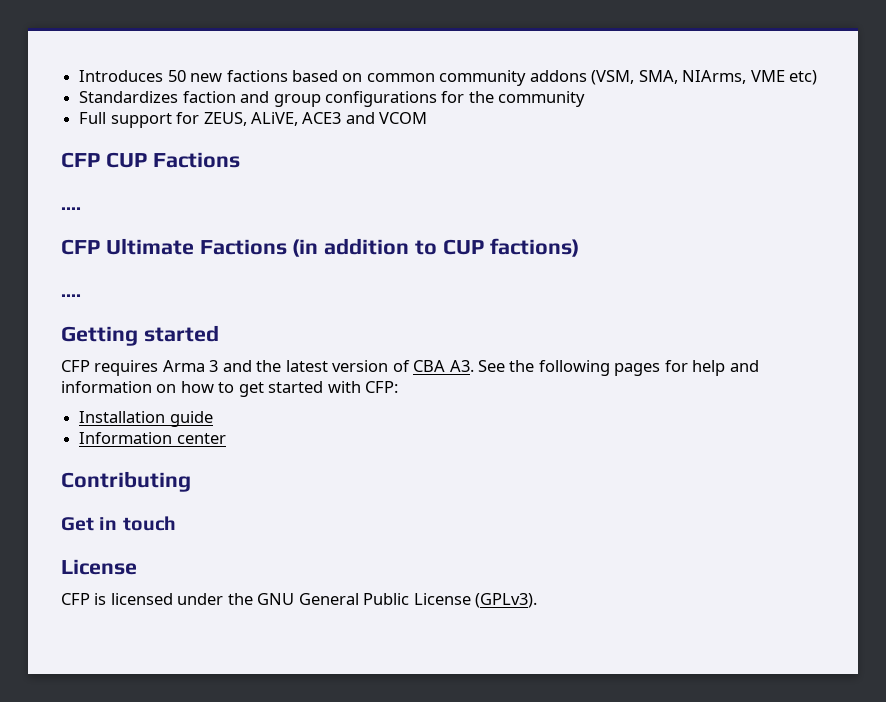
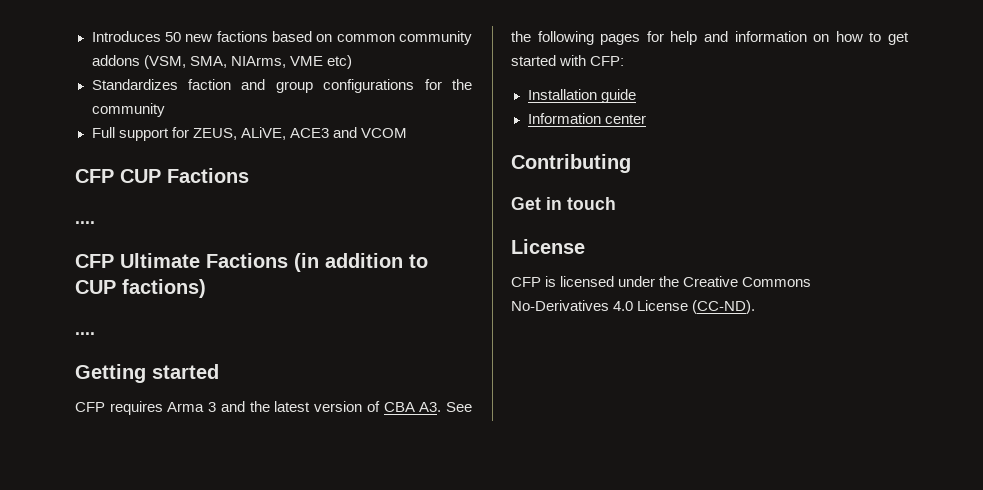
[257,593,538,608] GNU General Public License (GPLv3). -> [683,276,812,287] [511,300,756,314] Creative Commons No-Derivatives 4.0 License (CC-ND).

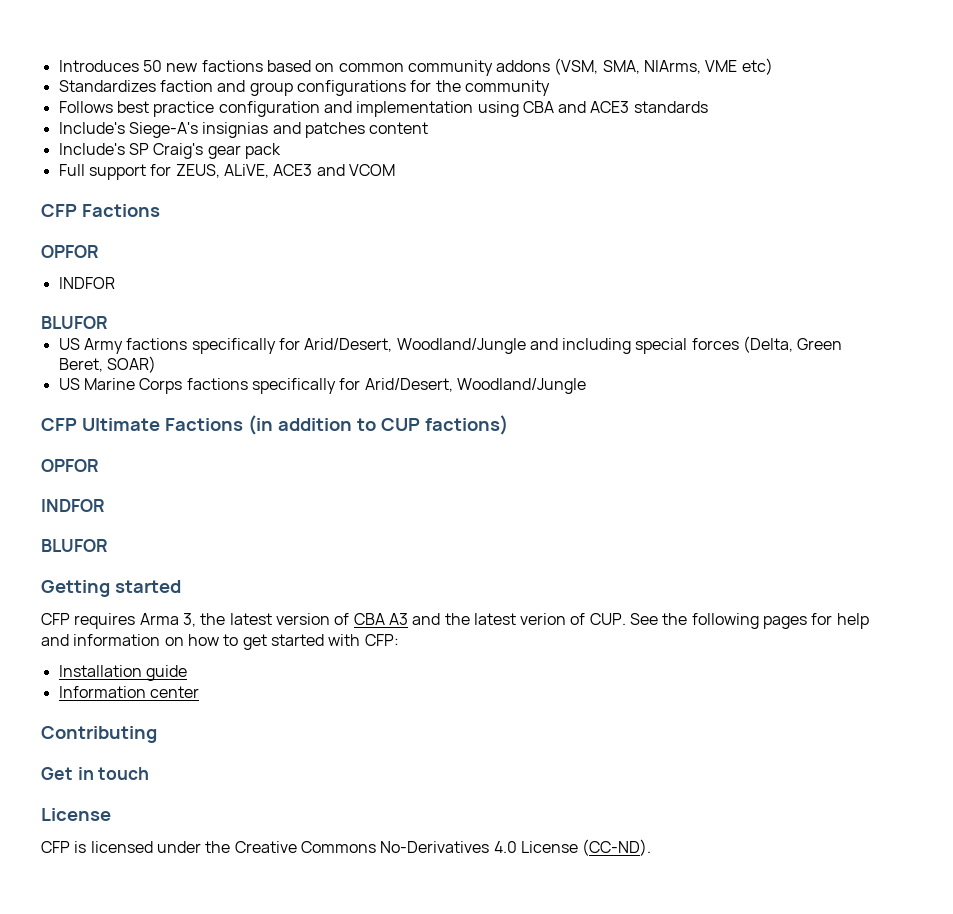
(165, 110) none -> [58,101,708,117] [58,122,429,138] [58,143,281,159] // Follows best practice configuration and implementation using CBA and ACE3 standards // Include's Siege-A's insignias and patches content // Include's SP Craig's gear pack
[120,169,161,183] CUP -> (77, 210) none
[75,221,95,224] .... -> [41,245,99,258] [58,277,115,289] [41,316,108,329] [58,336,843,354] [58,356,156,373] [58,378,586,394] OPFOR // INDFOR // BLUFOR // US Army factions specifically for Arid/Desert, Woodland/Jungle and including special forces (Delta, Green Beret, SOAR) // US Marine Corps factions specifically for Arid/Desert, Woodland/Jungle
[75,332,95,335] .... -> [41,459,99,472] [41,499,105,512] [41,539,108,552] OPFOR // INDFOR // BLUFOR
[208,401,245,412] 3 and -> [182,613,196,627] 3,
[419,402,442,412] A3. -> [388,613,626,625] A3 and the latest verion of CUP.

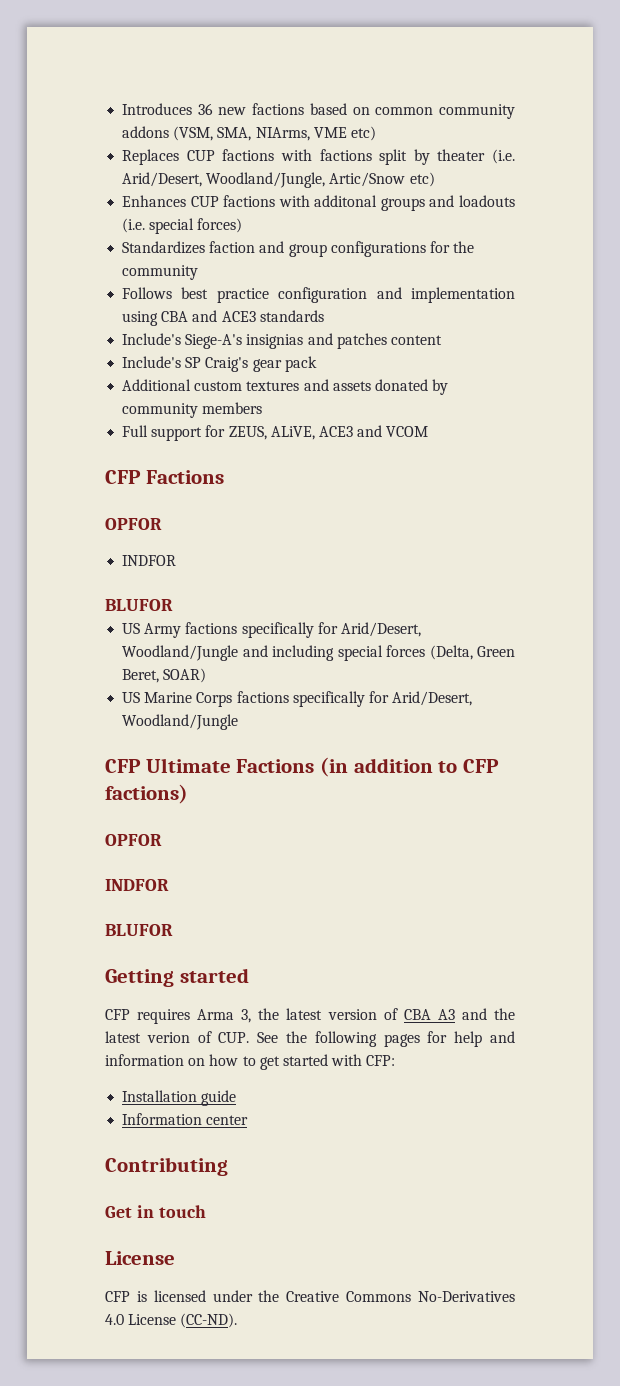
[142,60,162,72] 50 -> [197,103,213,115] 36
(773, 66) none -> [122,149,515,165] [122,172,435,188] [122,195,515,211] [122,218,243,234] // Replaces CUP factions with factions split by theater (i.e. Arid/Desert, Woodland/Jungle, Artic/Snow etc) // Enhances CUP factions with additonal groups and loadouts (i.e. special forces)
(281, 151) none -> [122,379,449,395] [122,402,263,418] // Additional custom textures and assets donated by community members
[380,418,420,431] CUP -> [463,759,500,773] CFP

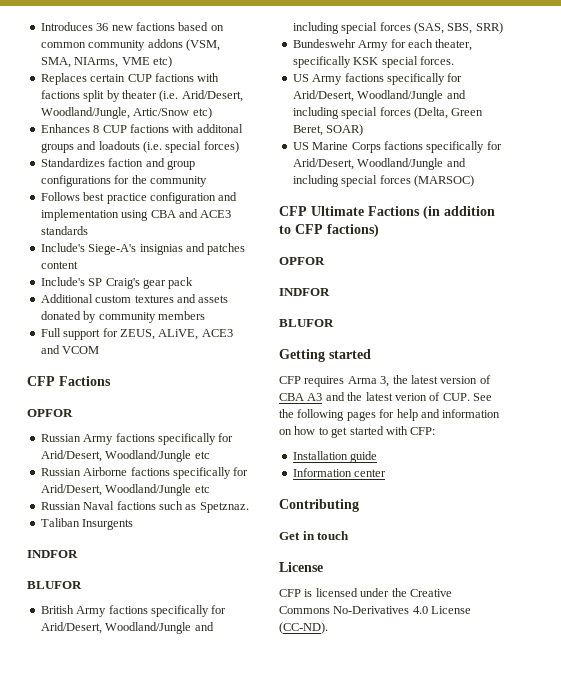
(180, 157) none -> [90,74,126,82] certain
(187, 201) none -> [93,125,100,133] 8
[122,555,177,566] [105,599,173,611] INDFOR // BLUFOR -> [40,433,234,445] [40,450,210,462] [40,467,249,479] [40,484,210,496] [40,501,249,513] [40,518,134,530] [27,550,78,558] [27,581,82,589] [40,605,227,617] [40,622,214,634] [292,22,503,34] [292,39,473,51] [292,56,454,68] Russian Army factions specifically for Arid/Desert, Woodland/Jungle etc // Russian Airborne factions specifically for Arid/Desert, Woodland/Jungle etc // Russian Naval factions such as Spetznaz. // Taliban Insurgents // INDFOR // BLUFOR // British Army factions specifically for Arid/Desert, Woodland/Jungle and including special forces (SAS, SBS, SRR) // Bundeswehr Army for each theater, specifically KSK special forces.
(239, 722) none -> [446,158,466,167] [292,175,474,187] and including special forces (MARSOC)

